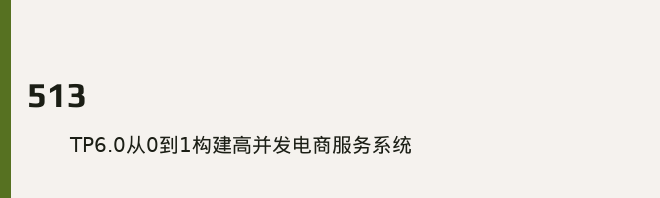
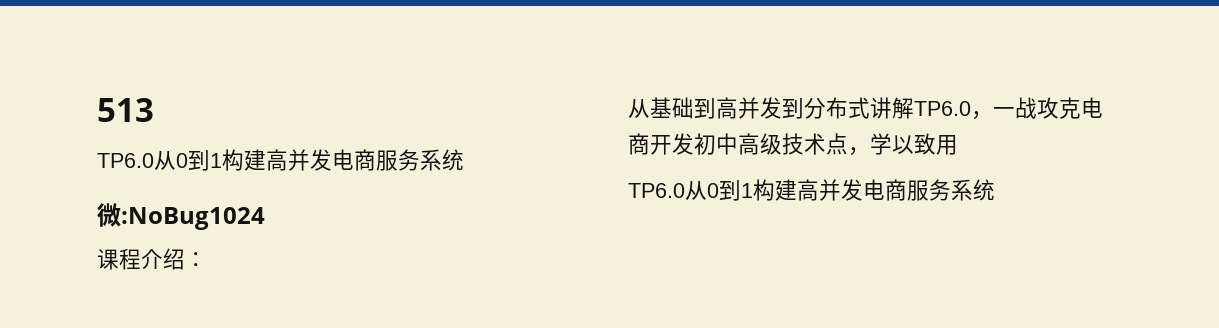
(413, 144) none -> [97,203,265,230] [97,248,207,270] [628,97,1103,120] [628,133,958,156] [628,179,995,201] // 微:NoBug1024 // 课程介绍： // 从基础到高并发到分布式讲解TP6.0，一战攻克电商开发初中高级技术点，学以致用 // TP6.0从0到1构建高并发电商服务系统

